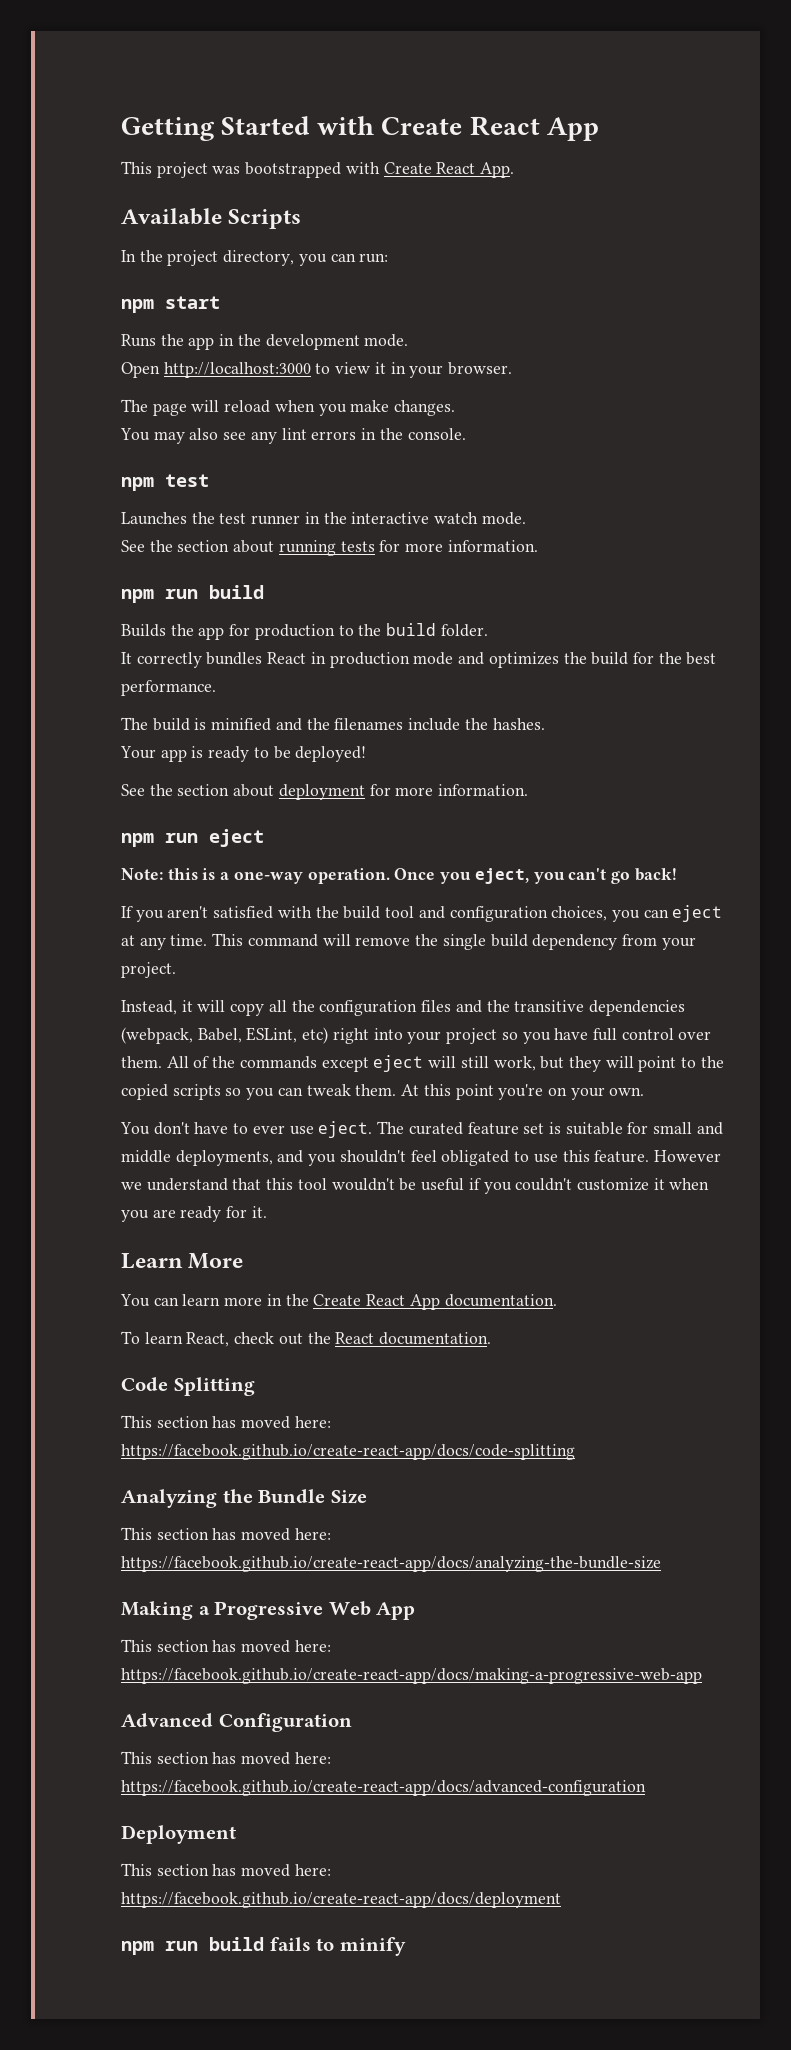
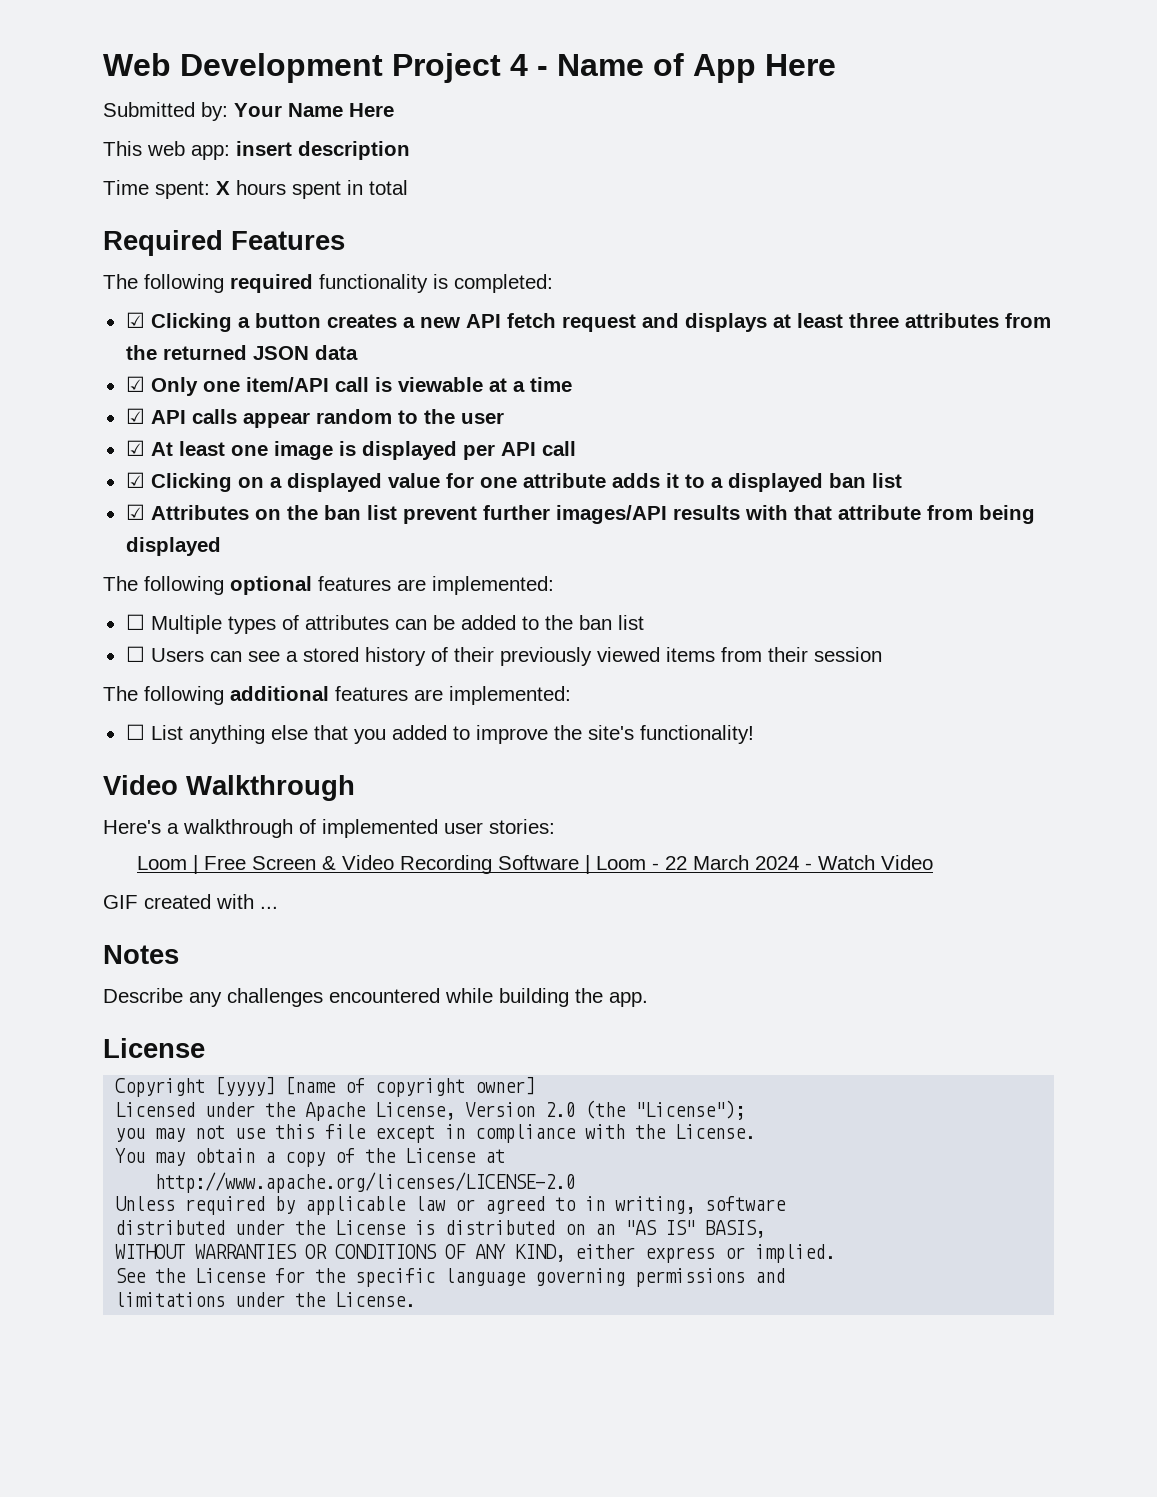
[121,116,600,141] [121,161,515,178] [121,208,302,229] [121,250,389,266] [121,296,220,313] [121,334,409,350] [121,362,513,378] [121,399,456,416] [120,428,466,444] [121,474,209,491] [121,512,526,525] [121,540,538,556] [121,585,264,603] [121,623,488,640] [121,652,717,668] [121,680,216,696] [121,717,545,731] [120,746,367,762] [121,784,529,800] [121,829,264,847] [121,868,677,884] [121,905,723,922] [121,933,696,950] [121,962,176,978] [121,1000,685,1016] [121,1027,712,1044] [121,1055,724,1072] [121,1084,645,1100] [120,1121,723,1138] [121,1150,721,1166] [121,1178,710,1194] [121,1206,267,1222] [121,1253,244,1269] [120,1294,557,1310] [121,1331,492,1347] [121,1377,255,1396] [121,1415,331,1429] [121,1444,575,1460] [121,1489,367,1508] [121,1527,331,1541] [121,1556,661,1572] [121,1601,416,1620] [121,1639,331,1653] [121,1668,702,1684] [121,1713,352,1732] [121,1751,331,1765] [121,1780,646,1796] [121,1825,236,1844] [121,1863,331,1877] [121,1892,561,1908] [121,1937,406,1956] Getting Started with Create React App // This project was bootstrapped with Create React App. // Available Scripts // In the project directory, you can run: // npm start // Runs the app in the development mode. // Open http://localhost:3000 to view it in your browser. // The page will reload when you make changes. // You may also see any lint errors in the console. // npm test // Launches the test runner in the interactive watch mode. // See the section about running tests for more information. // npm run build // Builds the app for production to the build folder. // It correctly bundles React in production mode and optimizes the build for the best performance. // The build is minified and the filenames include the hashes. // Your app is ready to be deployed! // See the section about deployment for more information. // npm run eject // Note: this is a one-way operation. Once you eject, you can't go back! // If you aren't satisfied with the build tool and configuration choices, you can eject at any time. This command will remove the single build dependency from your project. // Instead, it will copy all the configuration files and the transitive dependencies (webpack, Babel, ESLint, etc) right into your project so you have full control over them. All of the commands except eject will still work, but they will point to the copied scripts so you can tweak them. At this point you're on your own. // You don't have to ever use eject. The curated feature set is suitable for small and middle deployments, and you shouldn't feel obligated to use this feature. However we understand that this tool wouldn't be useful if you couldn't customize it when you are ready for it. // Learn More // You can learn more in the Create React App documentation. // To learn React, check out the React documentation. // Code Splitting // This section has moved here: https://facebook.github.io/create-react-app/docs/code-splitting // Analyzing the Bundle Size // This section has moved here: https://facebook.github.io/create-react-app/docs/analyzing-the-bundle-size // Making a Progressive Web App // This section has moved here: https://facebook.github.io/create-react-app/docs/making-a-progressive-web-app // Advanced Configuration // This section has moved here: https://facebook.github.io/create-react-app/docs/advanced-configuration // Deployment // This section has moved here: https://facebook.github.io/create-react-app/docs/deployment // npm run build fails to minify -> [103,53,836,83] [103,102,394,121] [103,141,410,160] [103,180,408,199] [103,230,345,256] [103,274,553,293] [125,312,1051,332] [125,345,358,360] [125,376,572,396] [125,408,504,428] [125,440,576,460] [125,472,902,492] [125,504,1035,524] [125,537,221,556] [103,576,554,595] [125,614,644,634] [125,646,882,666] [103,686,571,705] [125,724,754,744] [103,775,355,801] [103,819,555,838] [137,855,934,874] [103,894,278,909] [103,945,179,964] [103,988,648,1007] [103,1038,205,1058] [115,1076,536,1097] [115,1100,746,1121] [115,1124,756,1143] [115,1148,506,1167] [155,1172,576,1193] [115,1196,787,1215] [115,1220,766,1238] [115,1244,836,1263] [115,1268,786,1287] [115,1292,416,1307] Web Development Project 4 - Name of App Here // Submitted by: Your Name Here // This web app: insert description // Time spent: X hours spent in total // Required Features // The following required functionality is completed: // ☑ Clicking a button creates a new API fetch request and displays at least three attributes from the returned JSON data // ☑ Only one item/API call is viewable at a time // ☑ API calls appear random to the user // ☑ At least one image is displayed per API call // ☑ Clicking on a displayed value for one attribute adds it to a displayed ban list // ☑ Attributes on the ban list prevent further images/API results with that attribute from being displayed // The following optional features are implemented: // ☐ Multiple types of attributes can be added to the ban list // ☐ Users can see a stored history of their previously viewed items from their session // The following additional features are implemented: // ☐ List anything else that you added to improve the site's functionality! // Video Walkthrough // Here's a walkthrough of implemented user stories: // Loom | Free Screen & Video Recording Software | Loom - 22 March 2024 - Watch Video // GIF created with ... // Notes // Describe any challenges encountered while building the app. // License // Copyright [yyyy] [name of copyright owner] // Licensed under the Apache License, Version 2.0 (the "License"); // you may not use this file except in compliance with the License. // You may obtain a copy of the License at // http://www.apache.org/licenses/LICENSE-2.0 // Unless required by applicable law or agreed to in writing, software // distributed under the License is distributed on an "AS IS" BASIS, // WITHOUT WARRANTIES OR CONDITIONS OF ANY KIND, either express or implied. // See the License for the specific language governing permissions and // limitations under the License.

